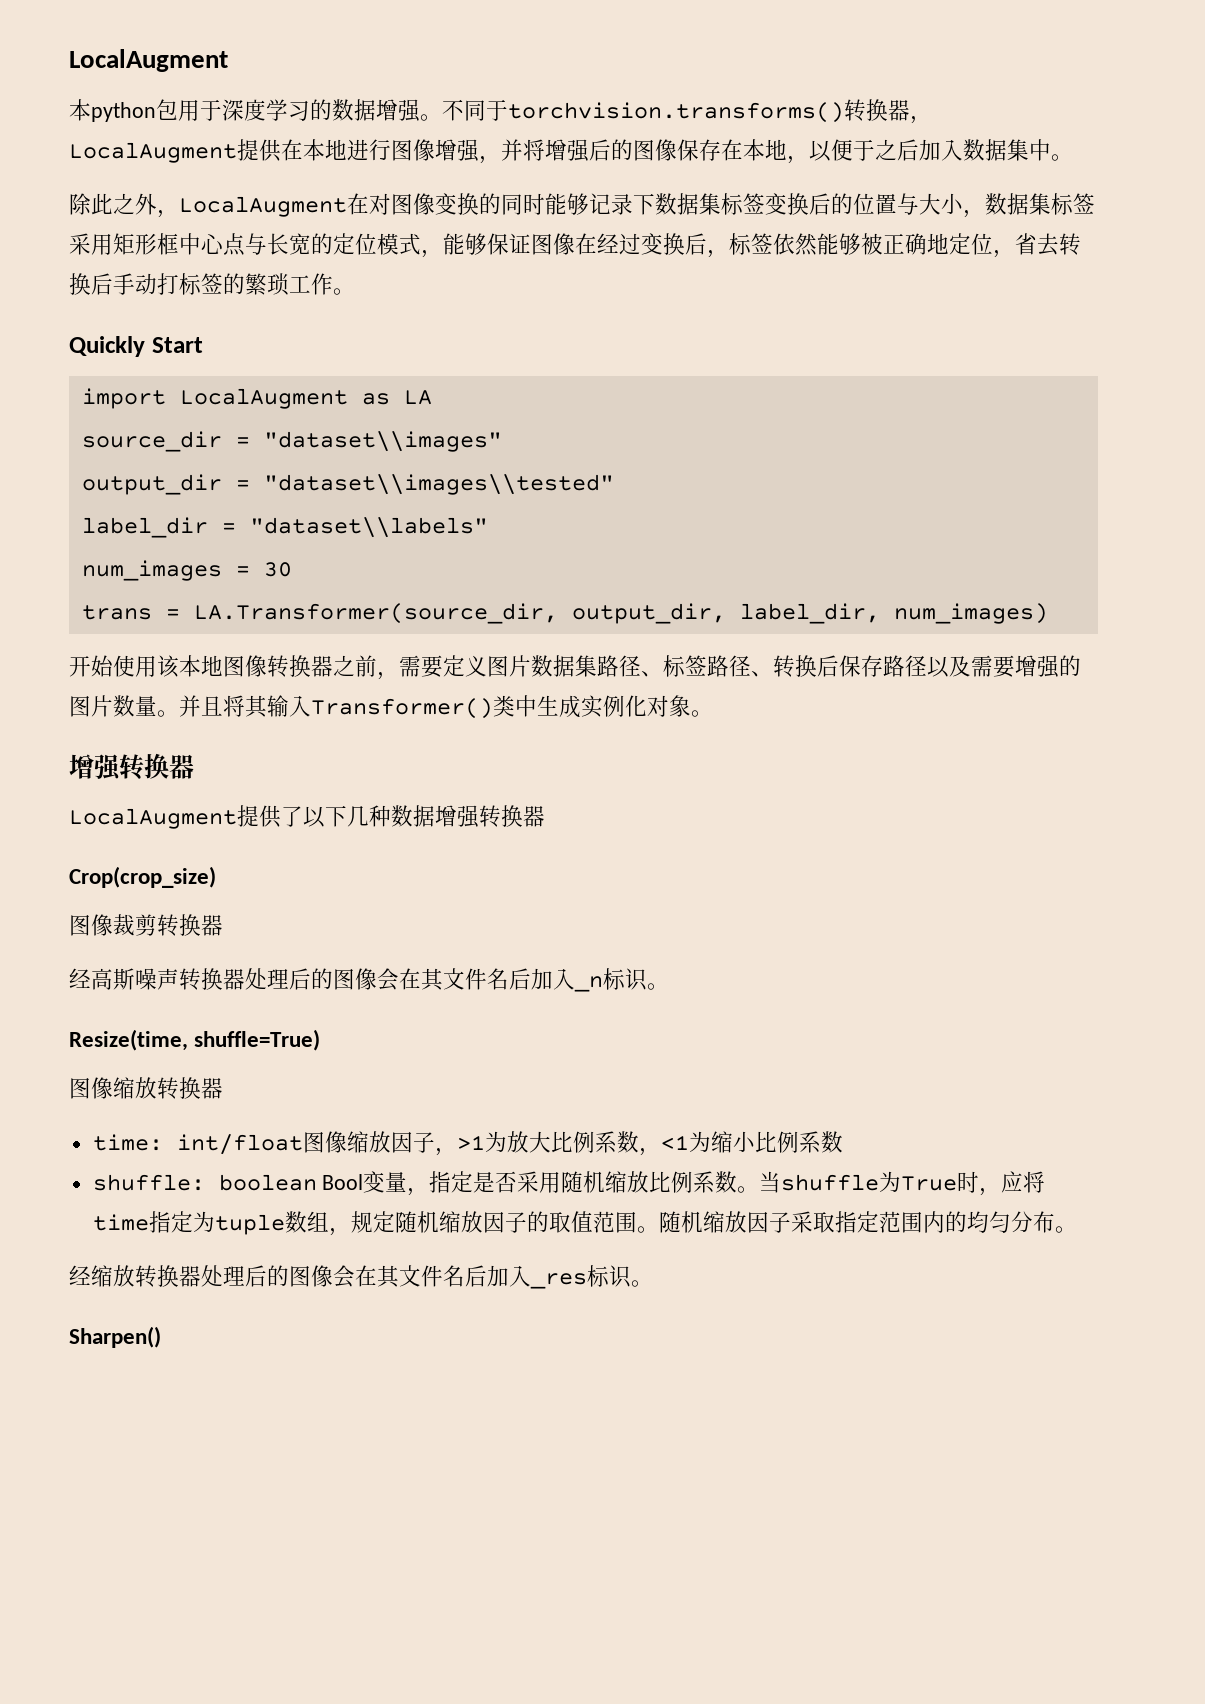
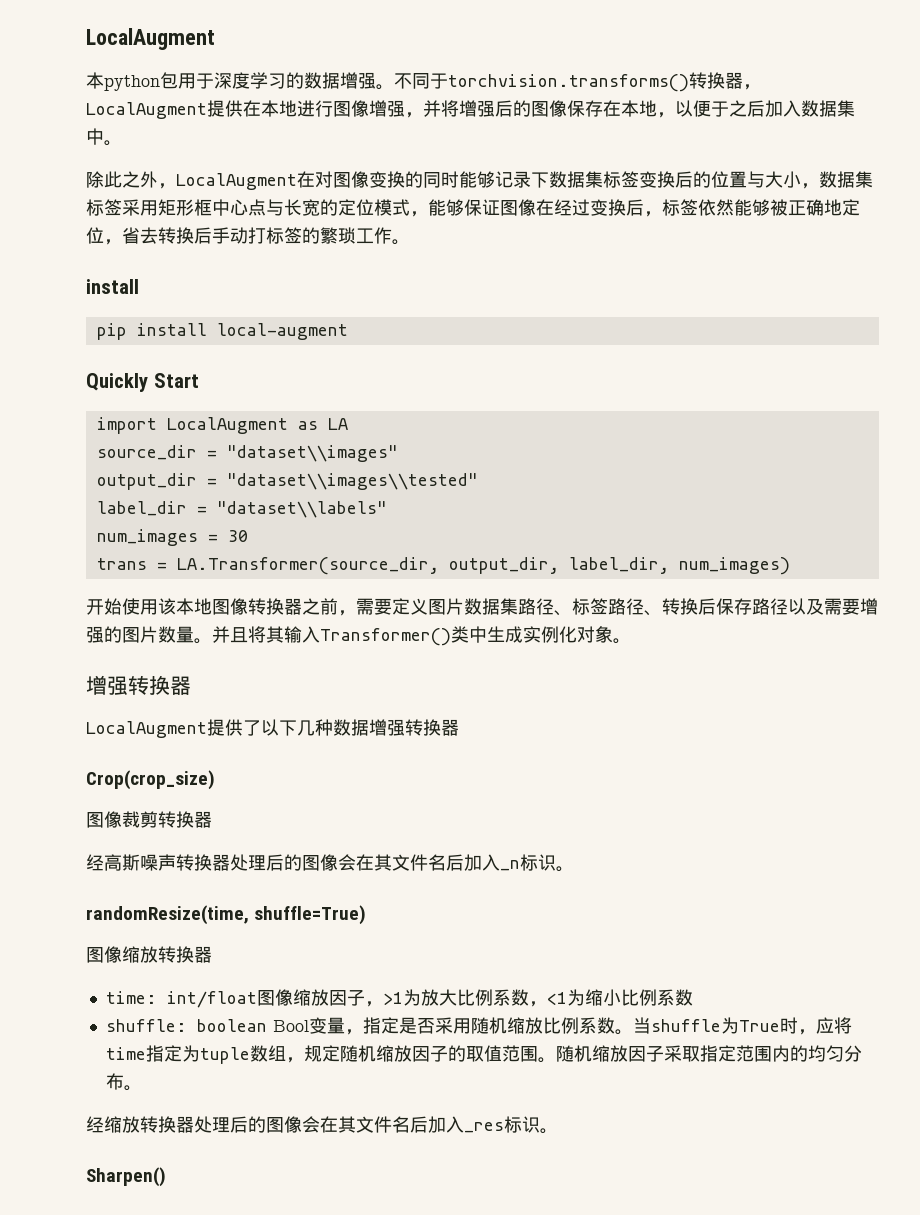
(355, 291) none -> [86,279,139,294] [96,323,348,340] // install // pip install local-augment
[69,1029,188,1051] Resize(time, -> [86,905,249,925] randomResize(time,

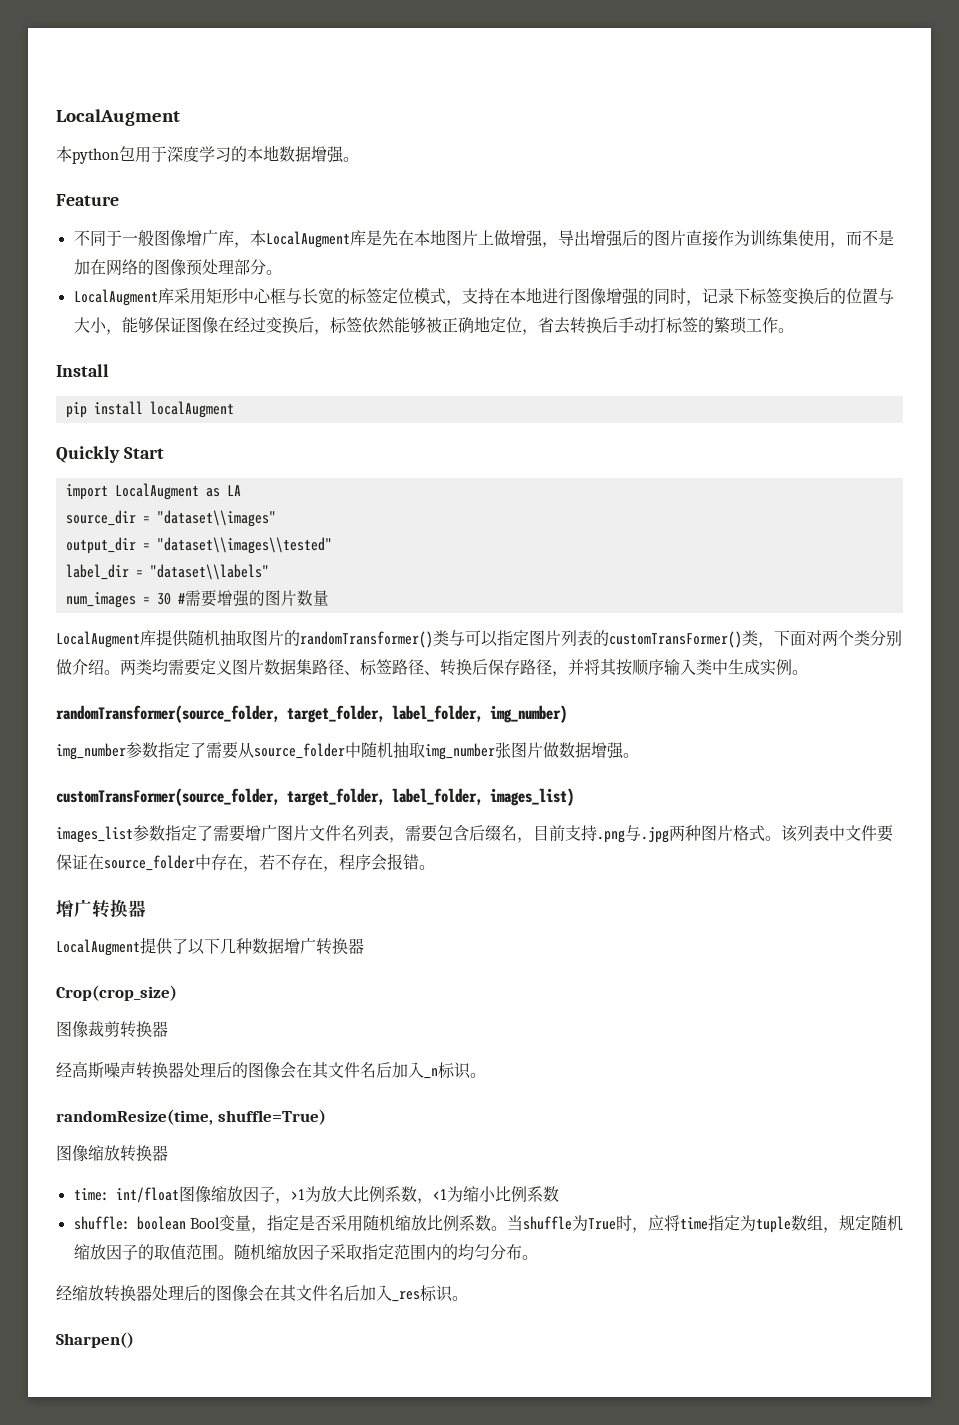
[304,72,761,92] [86,100,243,119] 数据增强。不同于torchvision.transforms()转换器，LocalAugment提供 -> [247,145,359,163] [56,194,119,206] [73,229,894,248] [73,259,282,276] [73,287,494,306] 本地数据增强。 // Feature // 不同于一般图像增广库，本LocalAugment库是先在本地图片上做增强，导出增强后的图片直接作为训练集使用，而不是加在网络的图像预处理部分。 // LocalAugment库采用矩形中心框与长宽的标签定位模式，支持
[405,100,855,118] [86,128,122,146] [86,171,603,190] ，并将增强后的图像保存在本地，以便于之后加入数据集中。 // 除此之外，LocalAugment在对图像变换的同时能够记录下数据集 -> [637,288,750,306] 的同时，记录下
[819,171,873,188] [86,199,428,217] 数据集标签采用矩形框中心点与长宽的定位模式， -> (122, 332) none
[86,279,139,294] install -> [56,364,109,377] Install
[216,323,348,340] local-augment -> [149,401,234,418] localAugment
[96,557,790,575] [86,598,356,616] // trans = LA.Transformer(source_dir, output_dir, label_dir, num_images) // 开始使用该本地图像转换器之前， -> [177,590,329,607] [56,629,902,648] [56,659,168,676] #需要增强的图片数量 // LocalAugment库提供随机抽取图片的randomTransformer()类与可以指定图片列表的customTransFormer()类，下面对两个类分别做介绍。两类均
[788,598,878,615] [86,626,613,646] 以及需要增强的图片数量。并且将其输入Transformer()类中生成实例化对象 -> [552,659,808,677] [56,705,567,723] [56,742,639,760] [56,788,574,806] [56,825,893,843] [56,853,419,872] ，并将其按顺序输入类中生成实例。 // randomTransformer(source_folder, target_folder, label_folder, img_number) // img_number参数指定了需要从source_folder中随机抽取img_number张图片做数据增强。 // customTransFormer(source_folder, target_folder, label_folder, images_list) // images_list参数指定了需要增广图片文件名列表，需要包含后缀名，目前支持.png与.jpg两种图片格式。该列表中文件要保证在source_folder中存在，若不存在，程序会报错
[107,676,128,695] 强 -> [74,899,92,917] 广
[387,719,405,736] 强 -> [300,938,316,954] 广

